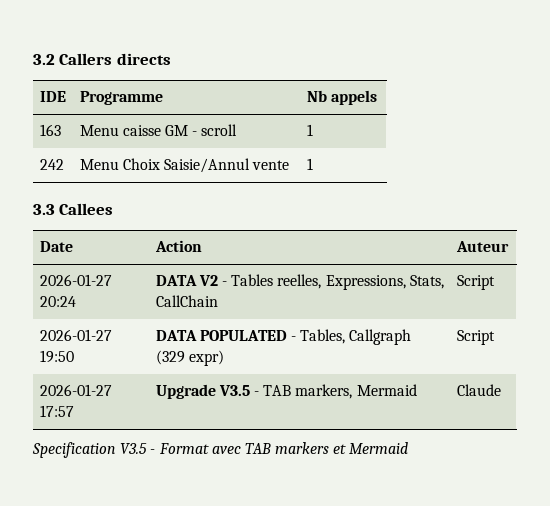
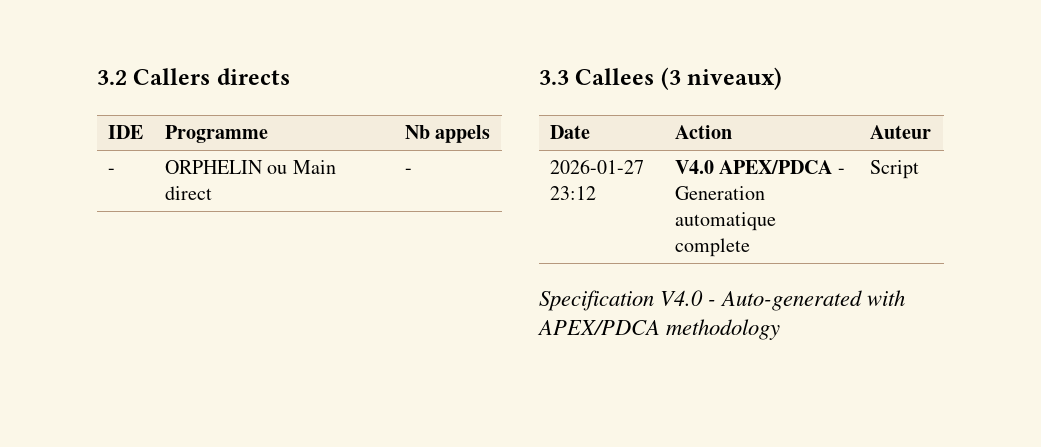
[39,124,61,136] [79,124,238,136] [306,124,313,136] [39,159,64,170] [79,158,290,173] [306,158,313,170] 163 | Menu caisse GM - scroll | 1 // 242 | Menu Choix Saisie/Annul vente | 1 -> [107,168,115,174] [164,160,336,174] [164,186,212,200] [404,168,412,174] - | ORPHELIN ou Main direct | -
(114, 209) none -> [660,67,783,90] (3 niveaux)
[39,296,76,307] [155,274,444,290] [155,295,218,307] [456,275,495,290] [39,329,112,341] [39,350,74,363] [155,329,412,345] [155,350,224,366] [456,330,495,345] [39,384,112,396] [39,405,74,417] [155,384,417,399] [456,384,501,396] [32,442,409,458] 20:24 | DATA V2 - Tables reelles, Expressions, Stats, CallChain | Script // 2026-01-27 19:50 | DATA POPULATED - Tables, Callgraph (329 expr) | Script // 2026-01-27 17:57 | Upgrade V3.5 - TAB markers, Mermaid | Claude // Specification V3.5 - Format avec TAB markers et Mermaid -> [549,186,596,200] [674,160,845,174] [674,186,765,200] [674,212,776,231] [674,238,750,257] [869,160,919,179] [539,290,906,311] [537,319,781,340] 23:12 | V4.0 APEX/PDCA - Generation automatique complete | Script // Specification V4.0 - Auto-generated with APEX/PDCA methodology

